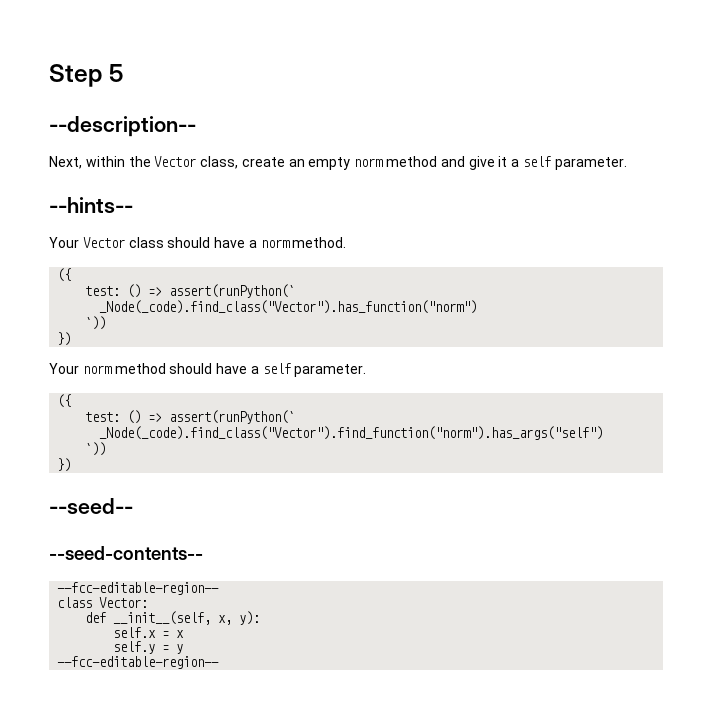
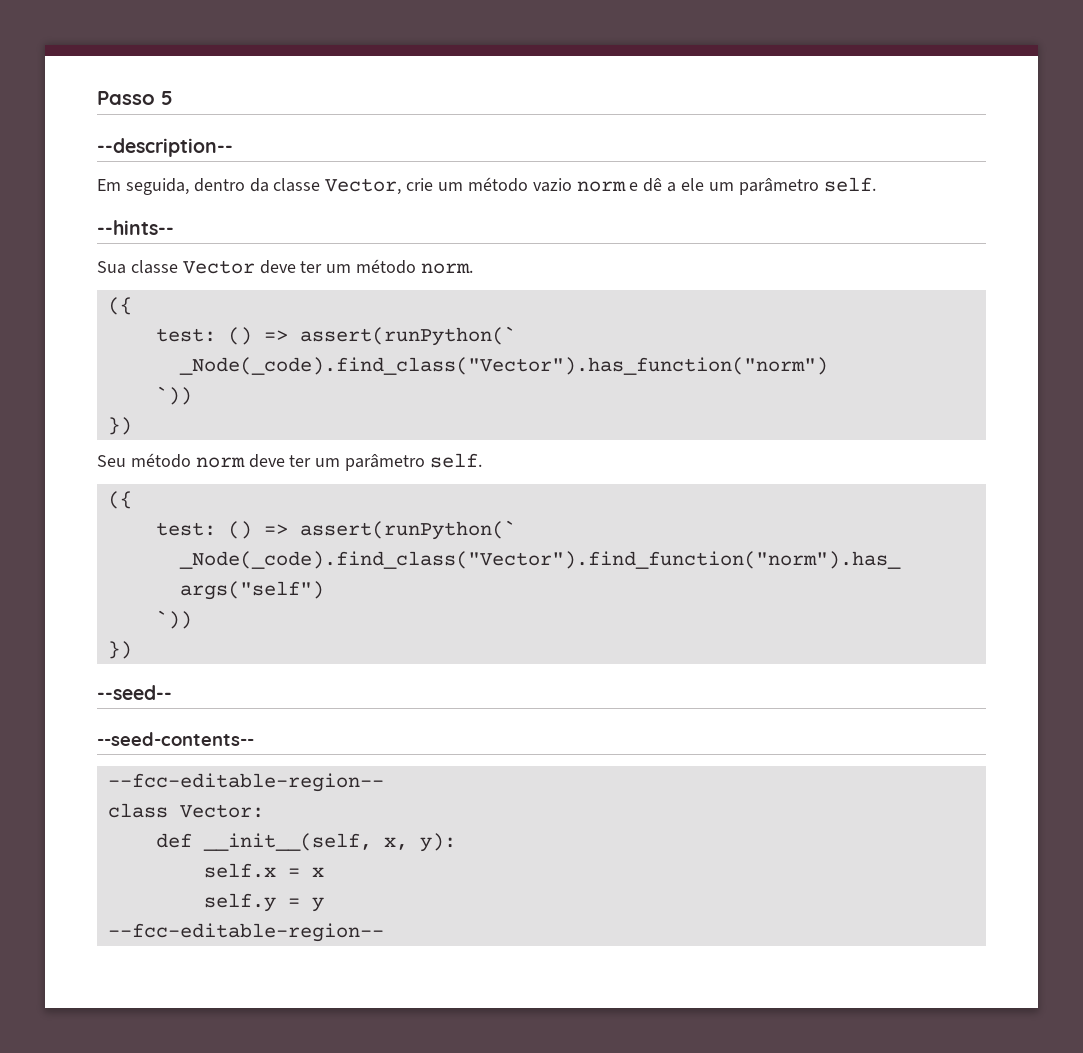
[49,64,102,87] Step -> [97,91,155,105] Passo
[49,156,627,170] [49,197,133,213] [49,237,347,248] Next, within the Vector class, create an empty norm method and give it a self parameter. // --hints-- // Your Vector class should have a norm method. -> [97,177,876,195] [97,220,174,235] [97,259,474,274] Em seguida, dentro da classe Vector, crie um método vazio norm e dê a ele um parâmetro self. // --hints-- // Sua classe Vector deve ter um método norm.
[49,363,367,377] Your norm method should have a self parameter. -> [97,453,483,471] Seu método norm deve ter um parâmetro self.

